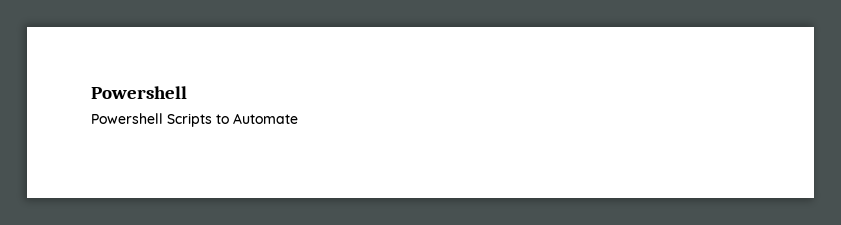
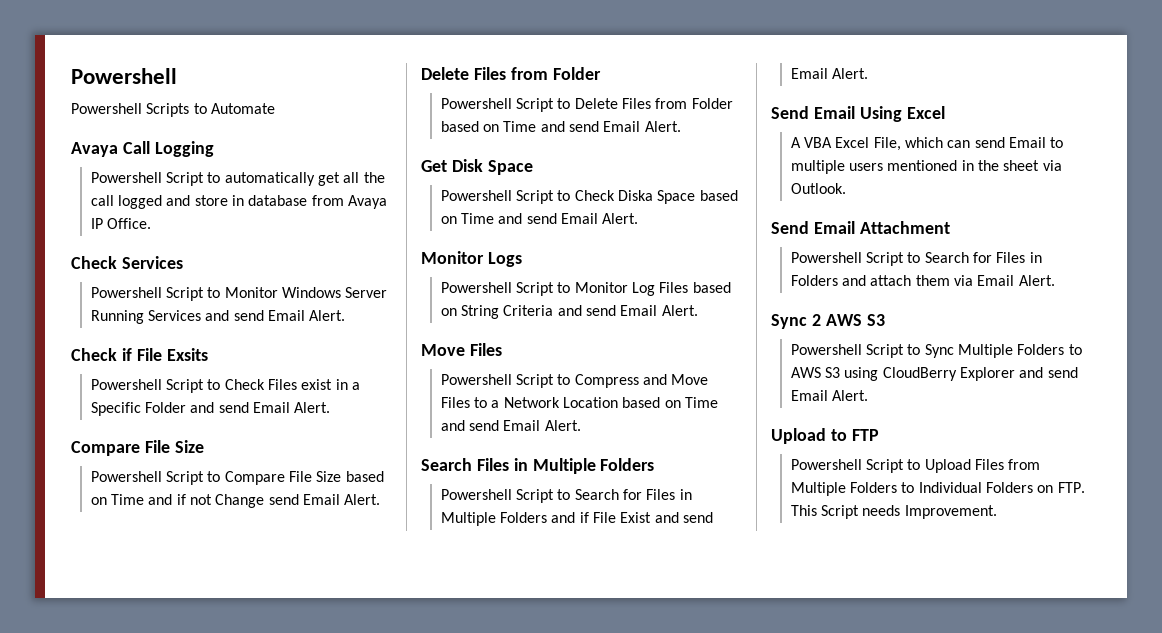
(298, 118) none -> [71,141,214,157] [90,172,385,186] [90,195,388,209] [90,218,152,229] [71,256,183,269] [90,287,388,301] [90,310,346,324] [71,348,208,361] [90,379,361,393] [90,402,331,416] [71,440,204,456] [90,471,384,485] [90,494,381,508] [421,67,601,80] [440,98,733,112] [440,121,681,132] [421,159,533,175] [440,190,738,204] [440,213,639,224] [421,251,522,267] [440,282,731,296] [440,305,698,319] [421,343,502,356] [440,374,709,388] [440,397,719,408] [440,420,581,431] [421,458,655,474] [440,489,692,503] [440,512,714,526] [790,68,869,79] [771,106,945,122] [790,137,1064,151] [790,160,1062,174] [790,183,846,194] [771,221,950,234] [790,252,1042,266] [790,275,1055,286] [771,314,885,329] [790,344,1082,358] [790,367,1078,381] [790,390,869,401] [771,428,879,444] [790,459,1041,473] [790,482,1085,496] [790,505,997,519] // Avaya Call Logging // Powershell Script to automatically get all the call logged and store in database from Avaya IP Office. // Check Services // Powershell Script to Monitor Windows Server Running Services and send Email Alert. // Check if File Exsits // Powershell Script to Check Files exist in a Specific Folder and send Email Alert. // Compare File Size // Powershell Script to Compare File Size based on Time and if not Change send Email Alert. // Delete Files from Folder // Powershell Script to Delete Files from Folder based on Time and send Email Alert. // Get Disk Space // Powershell Script to Check Diska Space based on Time and send Email Alert. // Monitor Logs // Powershell Script to Monitor Log Files based on String Criteria and send Email Alert. // Move Files // Powershell Script to Compress and Move Files to a Network Location based on Time and send Email Alert. // Search Files in Multiple Folders // Powershell Script to Search for Files in Multiple Folders and if File Exist and send Email Alert. // Send Email Using Excel // A VBA Excel File, which can send Email to multiple users mentioned in the sheet via Outlook. // Send Email Attachment // Powershell Script to Search for Files in Folders and attach them via Email Alert. // Sync 2 AWS S3 // Powershell Script to Sync Multiple Folders to AWS S3 using CloudBerry Explorer and send Email Alert. // Upload to FTP // Powershell Script to Upload Files from Multiple Folders to Individual Folders on FTP. This Script needs Improvement.

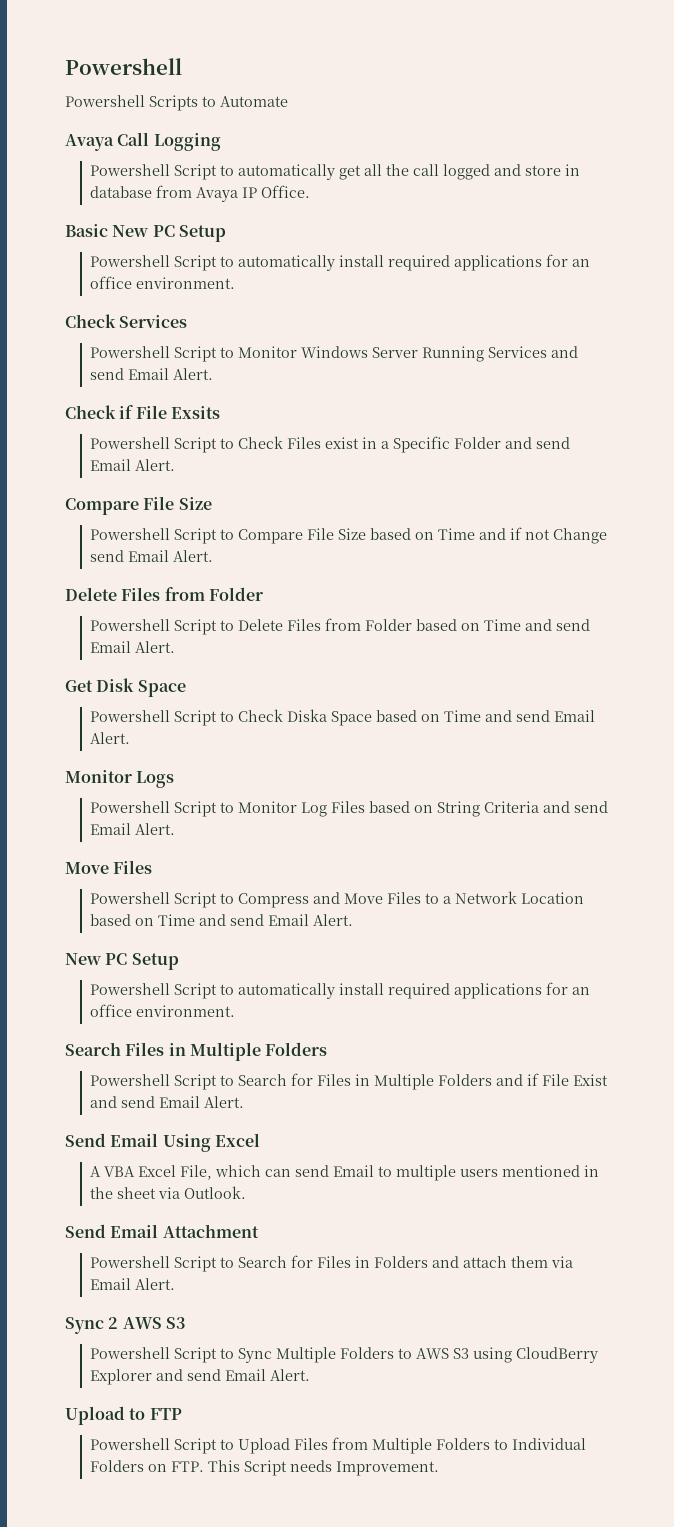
(152, 223) none -> [65,224,226,242] [90,254,591,271] [90,276,236,289] // Basic New PC Setup // Powershell Script to automatically install required applications for an office environment.
(581, 425) none -> [65,953,179,970] [90,982,591,999] [90,1004,236,1017] // New PC Setup // Powershell Script to automatically install required applications for an office environment.

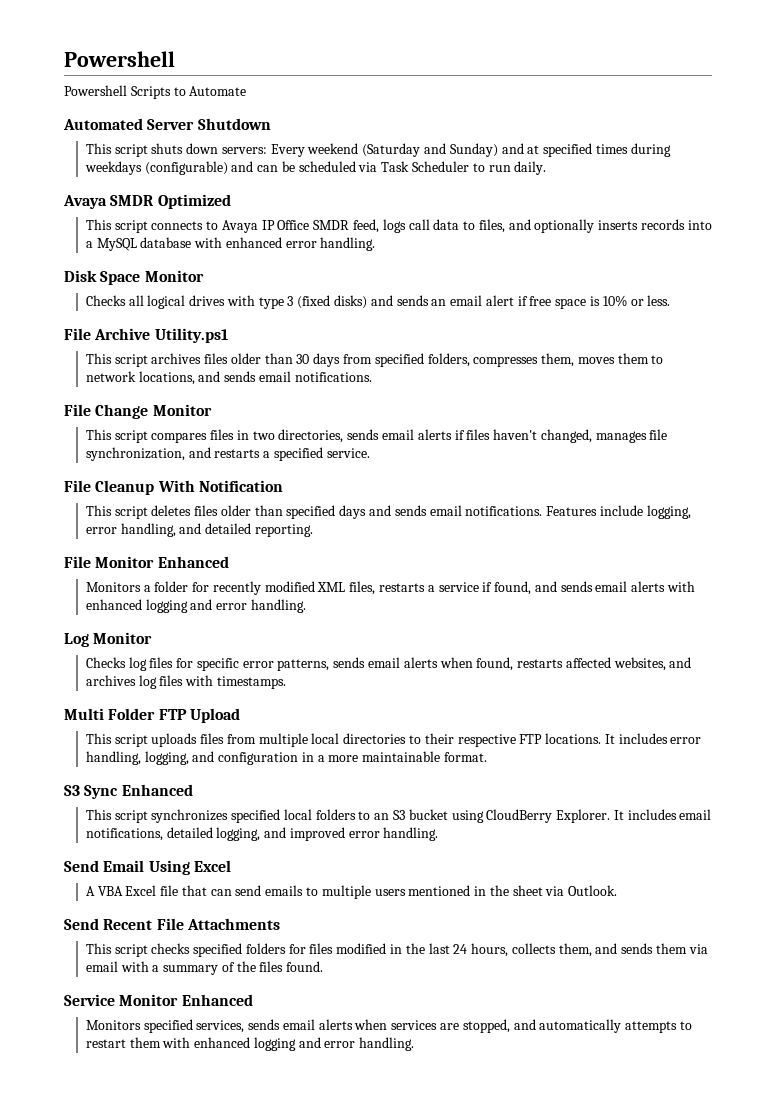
[65,132,221,151] [90,164,581,180] [90,185,311,202] [65,224,226,242] [90,254,591,271] [90,276,236,289] [65,314,188,328] [90,346,579,362] [90,368,214,380] [65,405,220,419] [90,436,571,453] [90,459,176,471] [65,496,212,515] [90,527,608,544] [90,550,214,562] [65,587,263,601] [90,618,591,635] [90,641,176,653] [65,678,186,697] [90,709,596,726] [90,732,131,744] [65,770,175,788] [90,801,609,817] [90,823,176,835] [65,860,153,874] [90,891,585,908] [90,914,354,926] [65,953,179,970] [90,982,591,999] [90,1004,236,1017] [65,1042,328,1061] [90,1073,609,1090] [90,1096,245,1108] Avaya Call Logging // Powershell Script to automatically get all the call logged and store in database from Avaya IP Office. // Basic New PC Setup // Powershell Script to automatically install required applications for an office environment. // Check Services // Powershell Script to Monitor Windows Server Running Services and send Email Alert. // Check if File Exsits // Powershell Script to Check Files exist in a Specific Folder and send Email Alert. // Compare File Size // Powershell Script to Compare File Size based on Time and if not Change send Email Alert. // Delete Files from Folder // Powershell Script to Delete Files from Folder based on Time and send Email Alert. // Get Disk Space // Powershell Script to Check Diska Space based on Time and send Email Alert. // Monitor Logs // Powershell Script to Monitor Log Files based on String Criteria and send Email Alert. // Move Files // Powershell Script to Compress and Move Files to a Network Location based on Time and send Email Alert. // New PC Setup // Powershell Script to automatically install required applications for an office environment. // Search Files in Multiple Folders // Powershell Script to Search for Files in Multiple Folders and if File Exist and send Email Alert. -> [63,118,271,130] [85,143,671,157] [84,161,547,175] [63,194,231,209] [85,219,712,233] [85,237,376,251] [64,270,204,285] [85,295,671,309] [64,328,228,343] [85,353,664,367] [85,371,372,385] [64,404,212,419] [85,429,668,443] [85,447,370,461] [64,480,283,495] [85,505,691,519] [85,523,313,537] [64,556,229,568] [85,581,696,595] [85,599,306,613] [64,632,153,647] [85,657,692,671] [85,675,286,689] [64,708,240,723] [85,733,702,747] [85,751,488,765] [64,784,193,799] [85,809,712,823] [85,827,439,841] Automated Server Shutdown // This script shuts down servers: Every weekend (Saturday and Sunday) and at specified times during weekdays (configurable) and can be scheduled via Task Scheduler to run daily. // Avaya SMDR Optimized // This script connects to Avaya IP Office SMDR feed, logs call data to files, and optionally inserts records into a MySQL database with enhanced error handling. // Disk Space Monitor // Checks all logical drives with type 3 (fixed disks) and sends an email alert if free space is 10% or less. // File Archive Utility.ps1 // This script archives files older than 30 days from specified folders, compresses them, moves them to network locations, and sends email notifications. // File Change Monitor // This script compares files in two directories, sends email alerts if files haven't changed, manages file synchronization, and restarts a specified service. // File Cleanup With Notification // This script deletes files older than specified days and sends email notifications. Features include logging, error handling, and detailed reporting. // File Monitor Enhanced // Monitors a folder for recently modified XML files, restarts a service if found, and sends email alerts with enhanced logging and error handling. // Log Monitor // Checks log files for specific error patterns, sends email alerts when found, restarts affected websites, and archives log files with timestamps. // Multi Folder FTP Upload // This script uploads files from multiple local directories to their respective FTP locations. It includes error handling, logging, and configuration in a more maintainable format. // S3 Sync Enhanced // This script synchronizes specified local folders to an S3 bucket using CloudBerry Explorer. It includes email notifications, detailed logging, and improved error handling.
[180,1165,262,1180] File, which -> [160,885,207,896] file that
[333,1165,375,1177] Email -> [265,885,304,896] emails
[110,1224,259,1238] [90,1255,574,1272] [90,1278,176,1290] [65,1317,185,1334] [90,1347,599,1363] [90,1369,311,1385] [65,1406,182,1425] [90,1437,587,1454] [90,1460,440,1476] Email Attachment // Powershell Script to Search for Files in Folders and attach them via Email Alert. // Sync 2 AWS S3 // Powershell Script to Sync Multiple Folders to AWS S3 using CloudBerry Explorer and send Email Alert. // Upload to FTP // Powershell Script to Upload Files from Multiple Folders to Individual Folders on FTP. This Script needs Improvement. -> [103,918,280,930] [85,943,708,957] [85,961,324,975] [64,994,253,1006] [85,1019,692,1033] [85,1037,415,1051] Recent File Attachments // This script checks specified folders for files modified in the last 24 hours, collects them, and sends them via email with a summary of the files found. // Service Monitor Enhanced // Monitors specified services, sends email alerts when services are stopped, and automatically attempts to restart them with enhanced logging and error handling.

